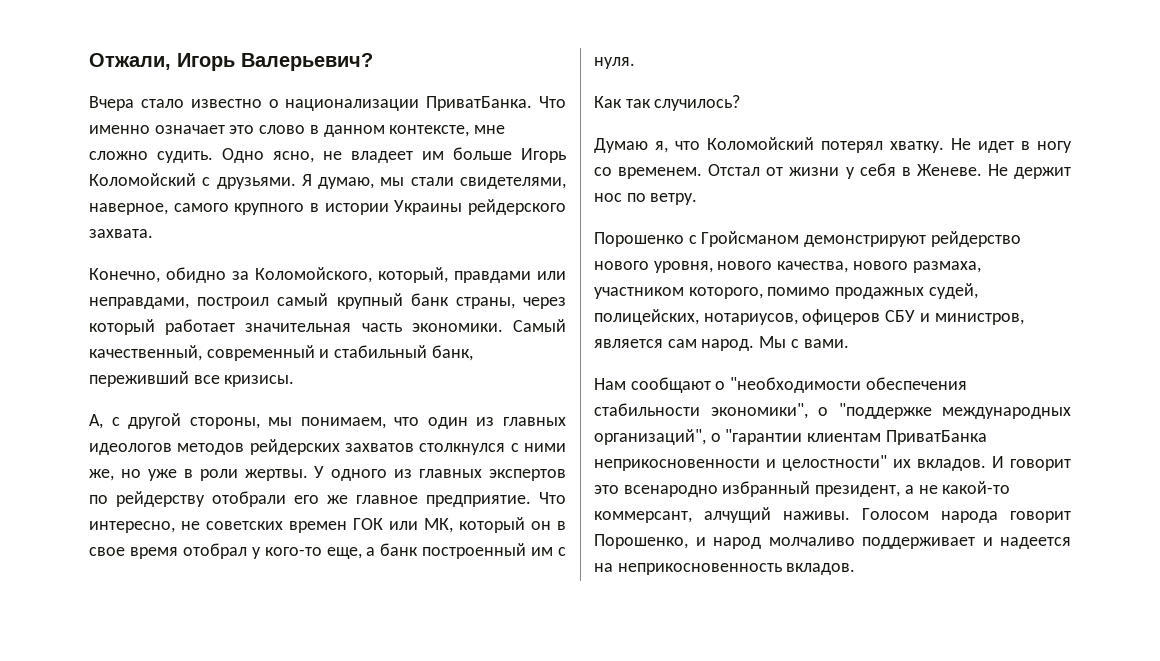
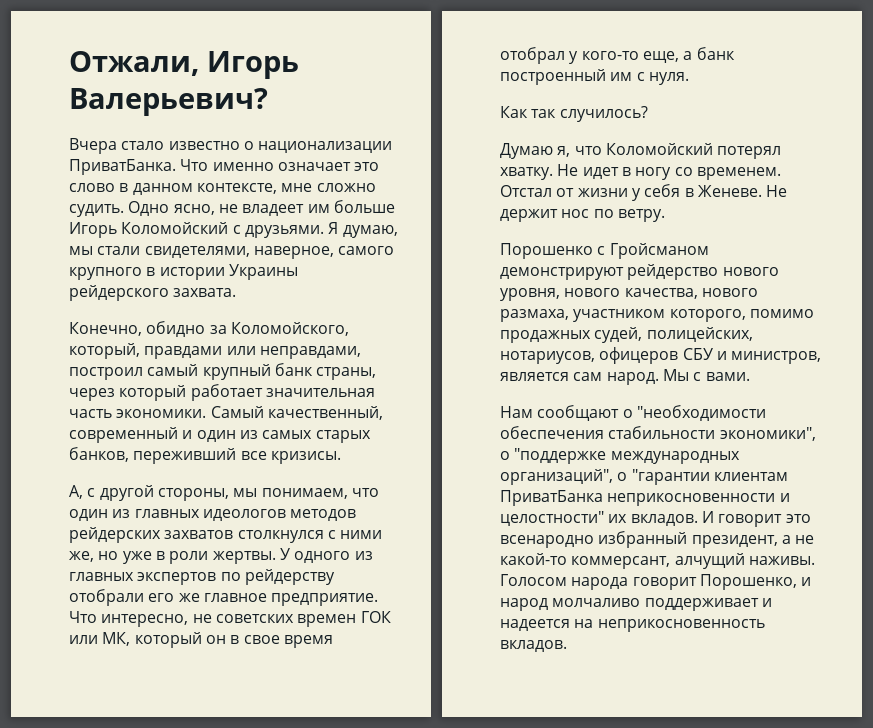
[334,345,473,361] стабильный банк, -> [196,430,371,443] [69,447,129,462] один из самых старых банков,

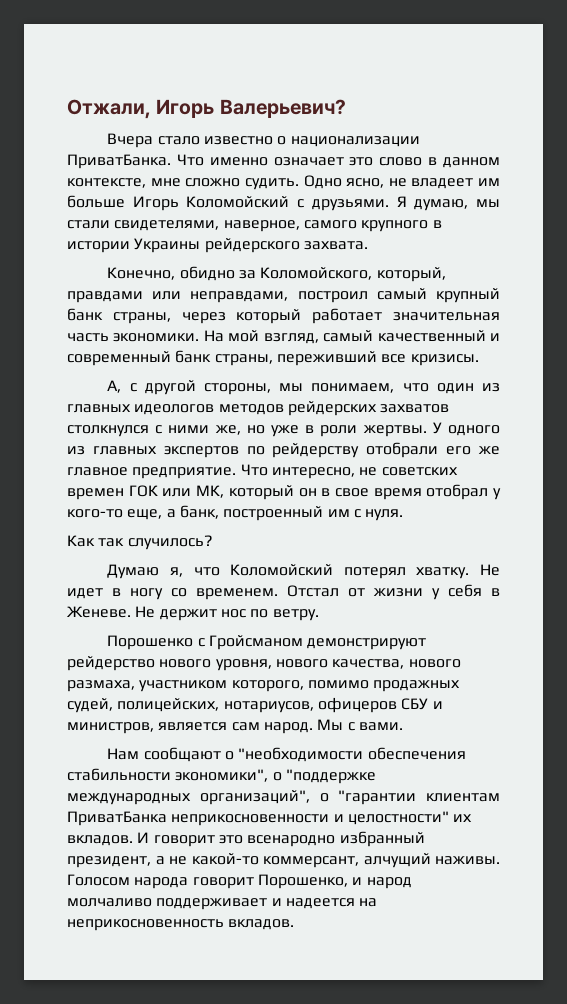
[210,406,383,420] [69,427,371,443] [69,447,129,462] Самый качественный, современный и один из самых старых банков, -> [203,330,500,344] [67,350,273,366] На мой взгляд, самый качественный и современный банк страны,
[696,47,735,60] банк -> [179,505,219,519] банк,

